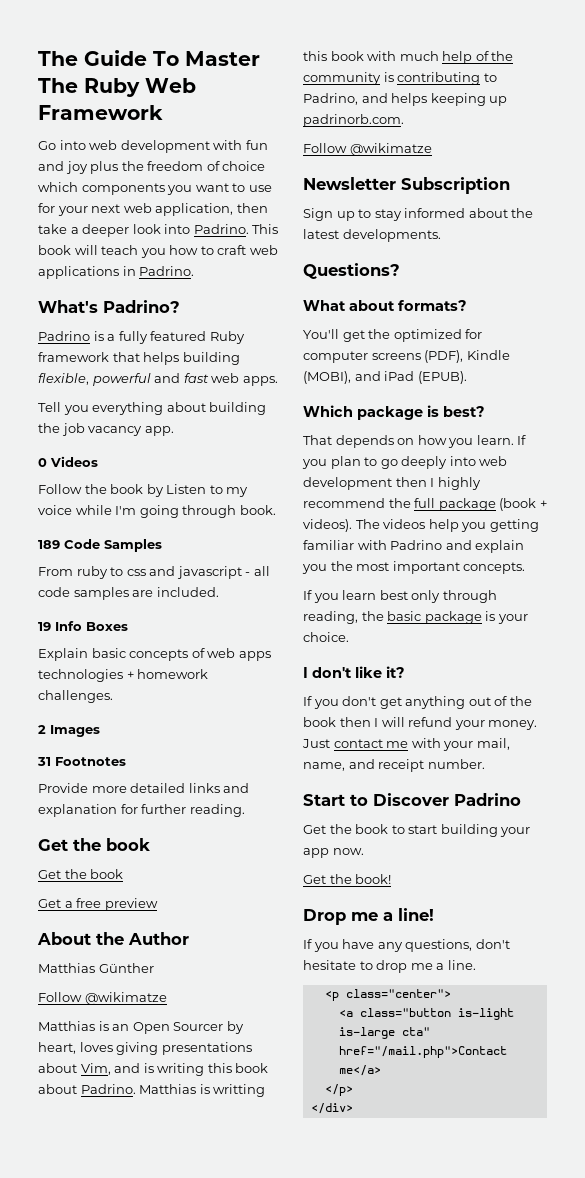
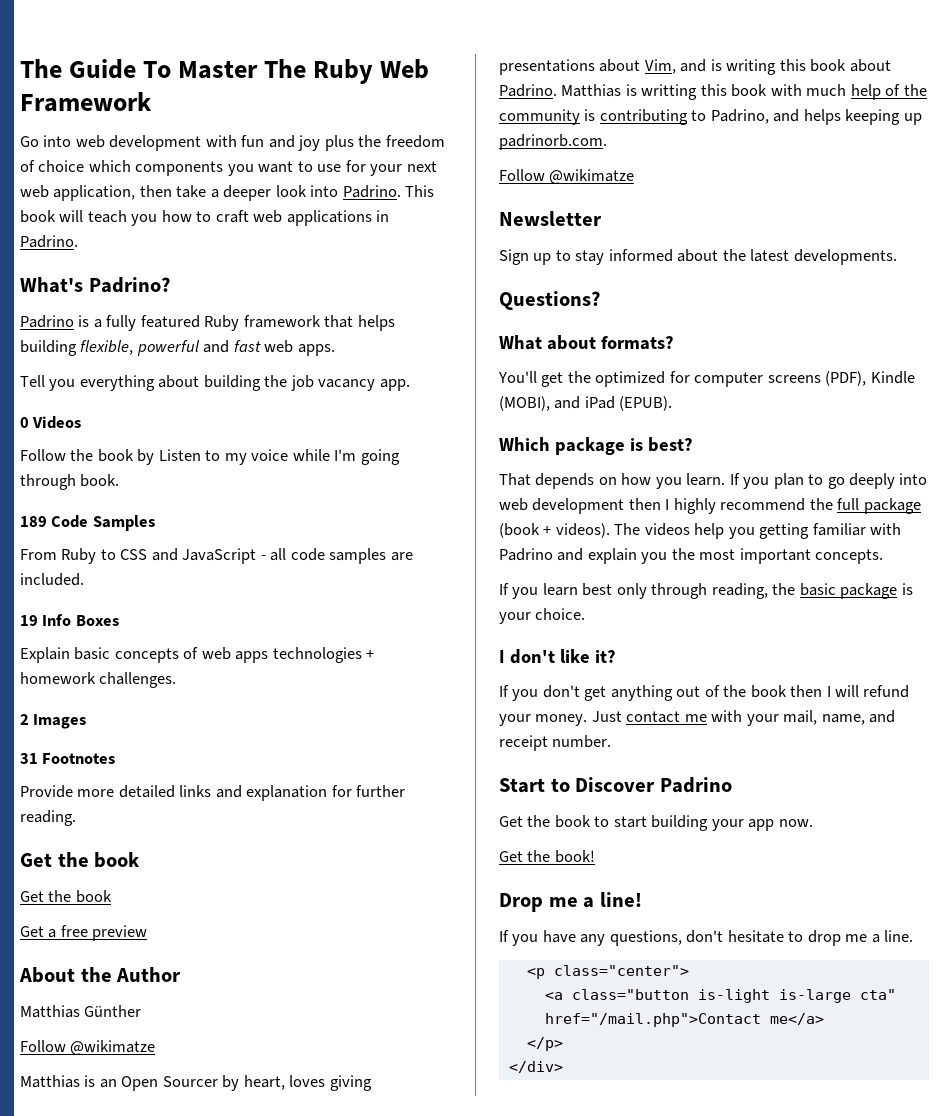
[76,566,242,579] ruby to css and javascript -> [61,548,257,564] Ruby to CSS and JavaScript
[401,177,510,194] Subscription -> (602, 218) none

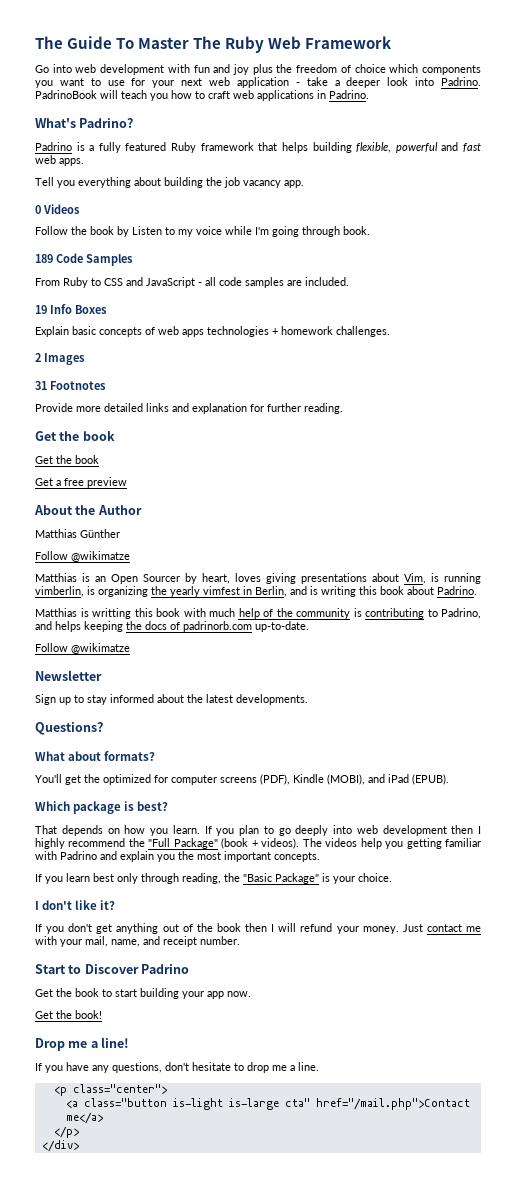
[53,185,172,201] application, then -> [236,77,300,88] application -
[405,185,435,197] [20,210,56,223] This book -> [35,90,97,99] PadrinoBook
(676, 66) none -> [431,573,481,584] [35,586,287,597] is running vimberlin, is organizing the yearly vimfest in Berlin,
(557, 90) none -> (477, 590) //
[903,113,922,125] [499,134,607,150] up padrinorb.com. -> [126,621,309,632] the docs of padrinorb.com up-to-date.
[837,498,921,514] full package -> [148,838,218,849] "Full Package"
[799,583,898,599] basic package -> [243,873,319,884] "Basic Package"

